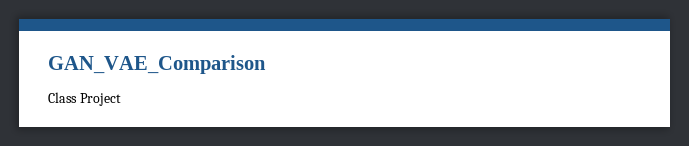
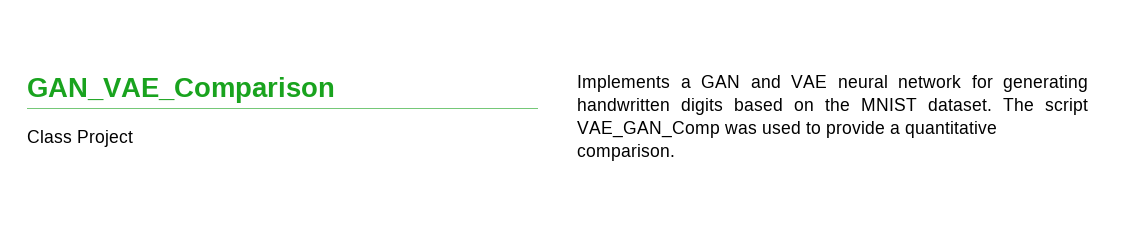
(121, 99) none -> [577,75,1088,92] [577,98,1088,115] [577,121,997,138] [577,144,675,161] // Implements a GAN and VAE neural network for generating handwritten digits based on the MNIST dataset. The script VAE_GAN_Comp was used to provide a quantitative comparison.

